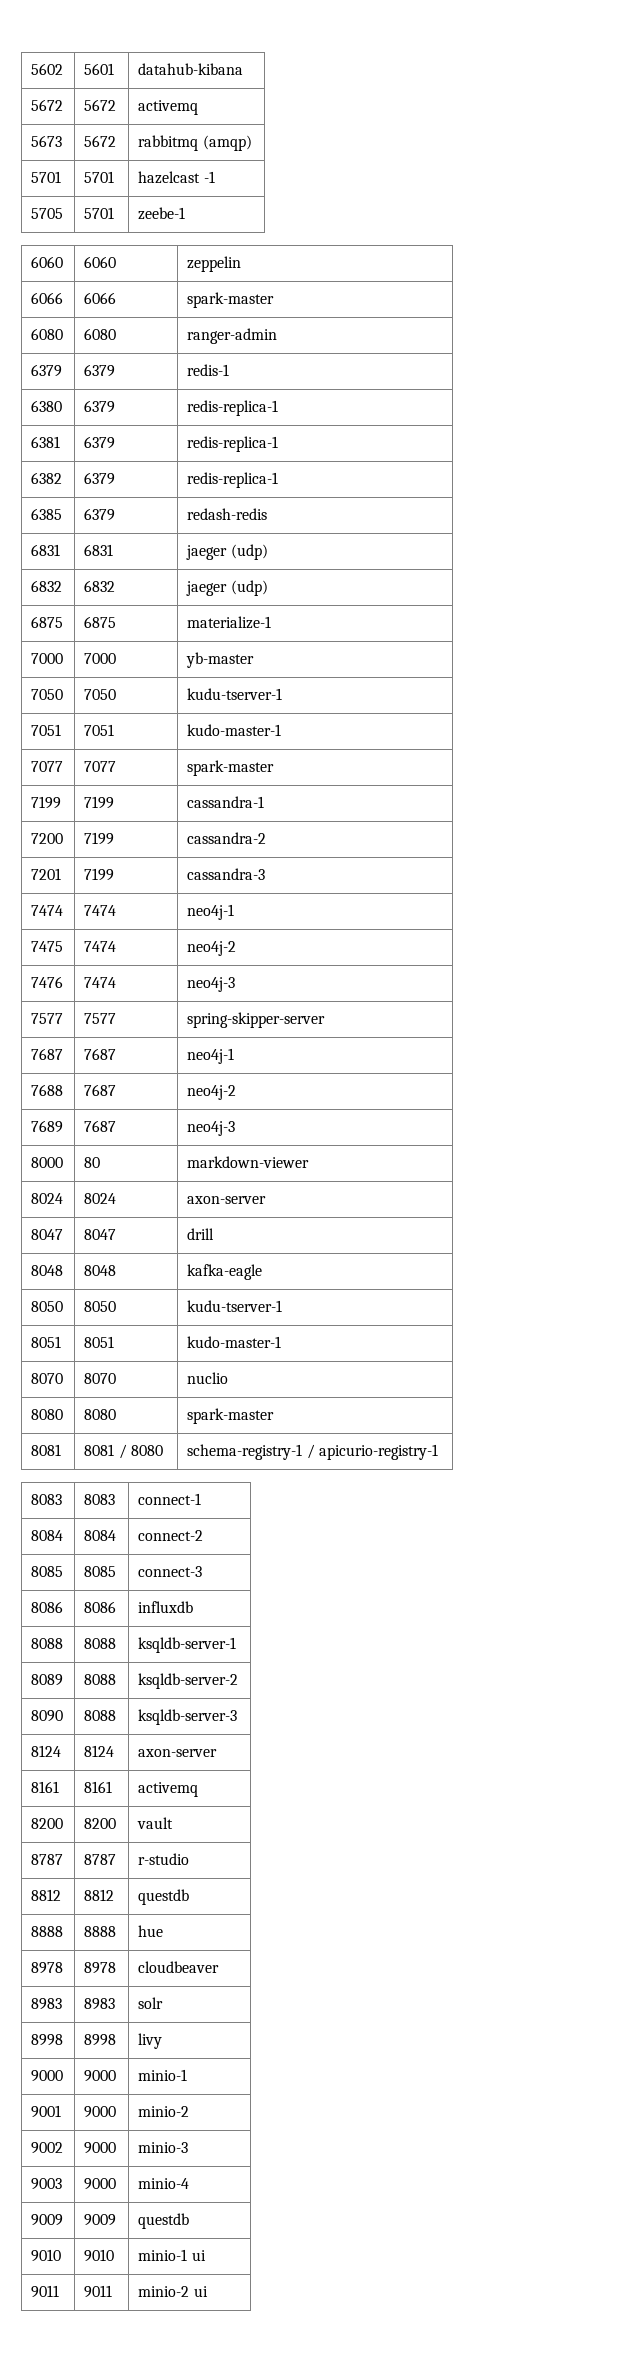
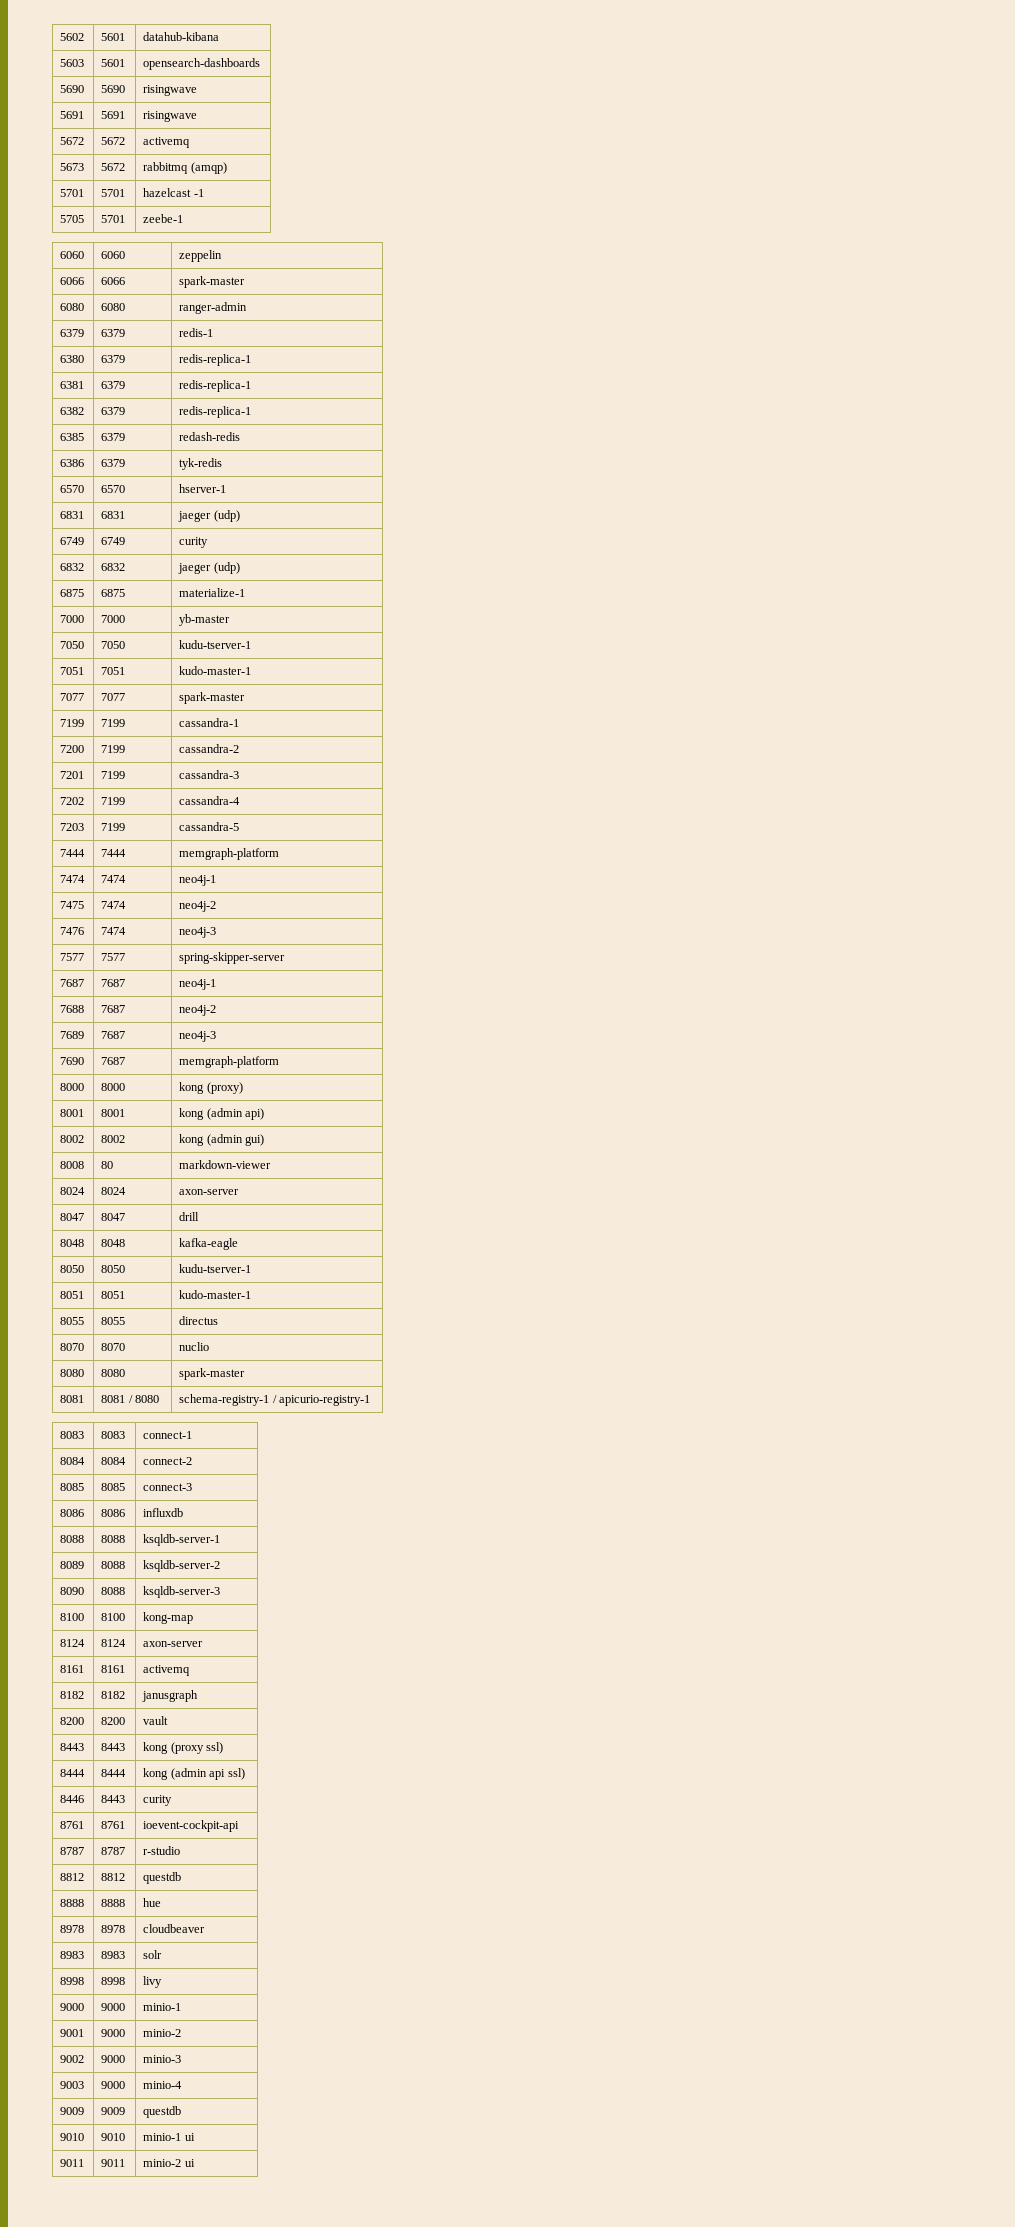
(244, 69) none -> [60,59,85,67] [101,59,126,67] [143,58,261,70] [60,85,85,93] [101,85,126,93] [143,85,198,96] [60,111,85,119] [101,111,126,119] [143,111,198,122] // 5603 | 5601 | opensearch-dashboards // 5690 | 5690 | risingwave // 5691 | 5691 | risingwave
(268, 514) none -> [60,459,85,467] [101,459,126,467] [179,458,223,470] [60,485,85,493] [101,485,126,493] [179,484,227,493] // 6386 | 6379 | tyk-redis // 6570 | 6570 | hserver-1
(268, 552) none -> [60,537,85,545] [101,537,126,545] [179,537,209,548] // 6749 | 6749 | curity
(266, 874) none -> [60,797,85,805] [101,797,126,805] [179,796,241,805] [60,823,85,831] [101,823,126,831] [179,822,240,831] [60,849,86,857] [101,849,127,857] [179,848,280,860] // 7202 | 7199 | cassandra-4 // 7203 | 7199 | cassandra-5 // 7444 | 7444 | memgraph-platform
[31,1157,64,1168] 8000 -> [60,1057,85,1065] [101,1057,126,1065] [179,1056,280,1068] [60,1083,85,1091] [101,1083,126,1091] [179,1082,243,1094] [60,1109,85,1117] [101,1109,126,1117] [179,1108,265,1120] [60,1135,85,1143] [101,1135,126,1143] [179,1134,265,1146] [60,1161,85,1169] 7690 | 7687 | memgraph-platform // 8000 | 8000 | kong (proxy) // 8001 | 8001 | kong (admin api) // 8002 | 8002 | kong (admin gui) // 8008
(282, 1342) none -> [60,1317,85,1325] [101,1317,126,1325] [179,1316,219,1325] // 8055 | 8055 | directus
(238, 1717) none -> [60,1613,85,1621] [101,1613,126,1621] [143,1612,194,1624] // 8100 | 8100 | kong-map
(199, 1789) none -> [60,1691,85,1699] [101,1691,126,1699] [142,1690,199,1702] // 8182 | 8182 | janusgraph
(174, 1823) none -> [60,1743,85,1751] [101,1743,126,1751] [143,1742,224,1754] [60,1769,86,1777] [101,1769,127,1777] [143,1768,245,1780] [60,1795,85,1803] [101,1795,126,1803] [143,1795,173,1806] [60,1821,85,1829] [101,1821,126,1829] [143,1820,240,1832] // 8443 | 8443 | kong (proxy ssl) // 8444 | 8444 | kong (admin api ssl) // 8446 | 8443 | curity // 8761 | 8761 | ioevent-cockpit-api

